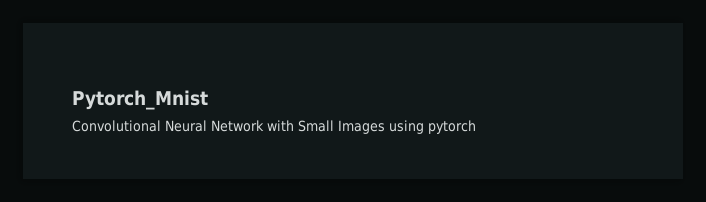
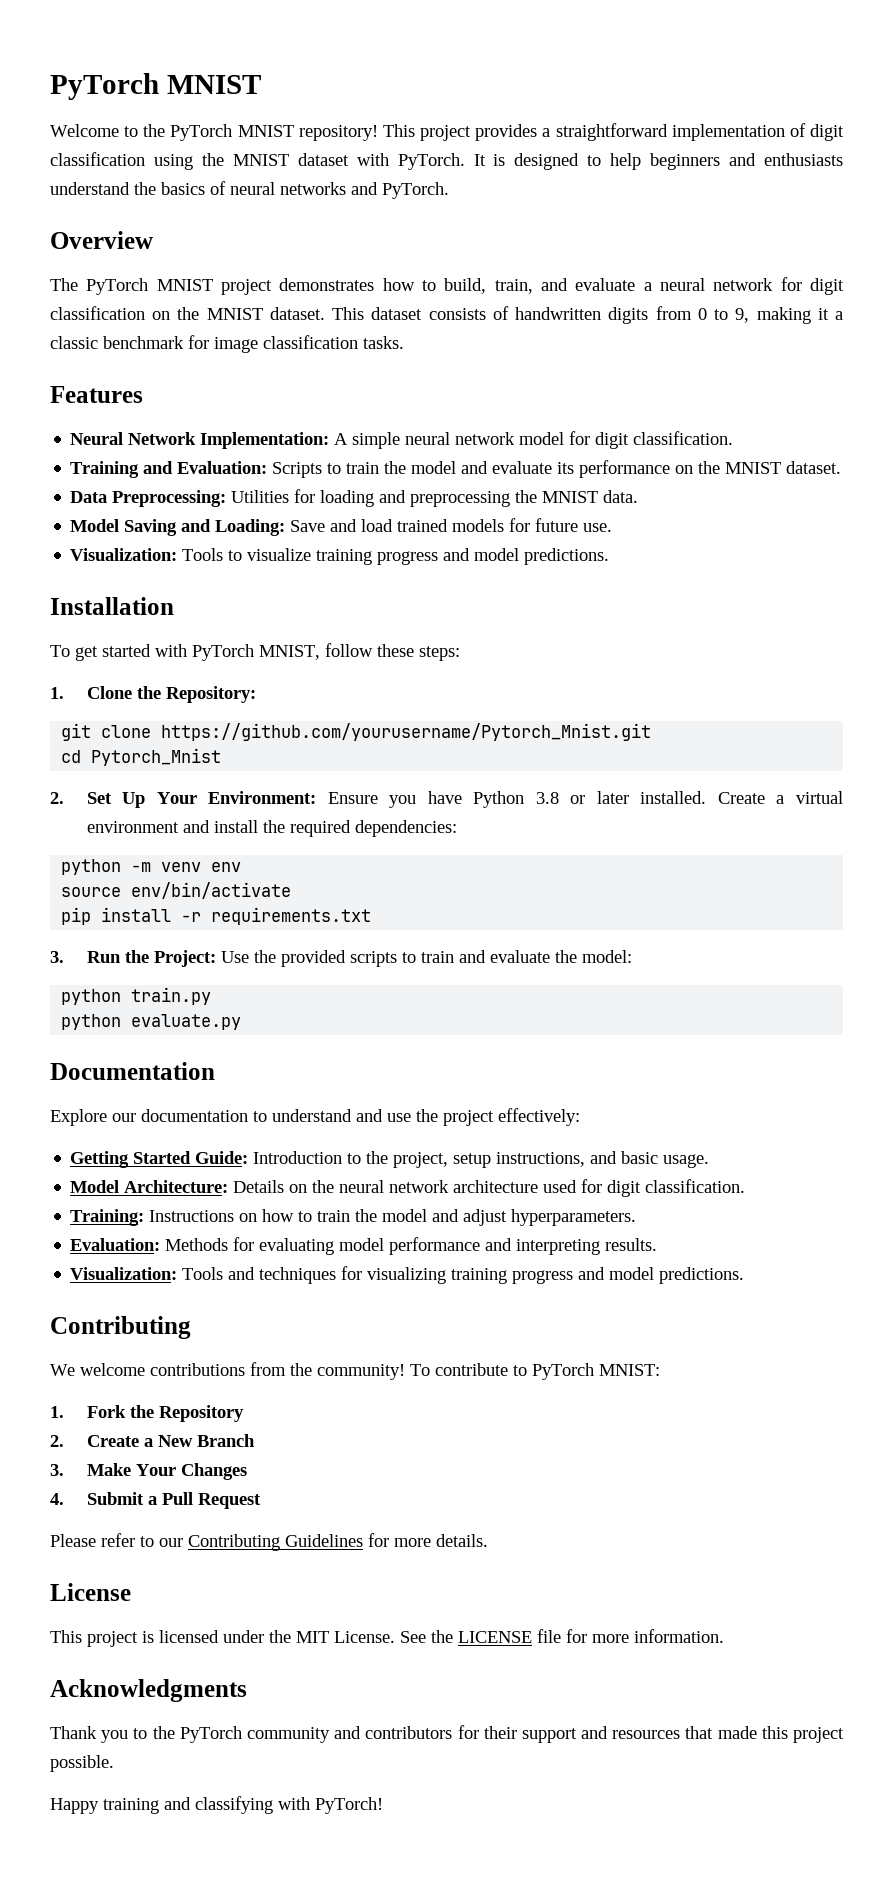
[72,90,208,110] [72,120,476,134] Pytorch_Mnist // Convolutional Neural Network with Small Images using pytorch -> [50,73,261,100] [50,123,844,141] [50,152,844,170] [50,181,449,199] [50,231,153,249] [50,277,845,295] [50,306,844,324] [50,335,404,353] [50,386,143,403] [70,431,734,449] [70,460,842,478] [70,489,639,507] [70,518,613,536] [70,548,610,565] [50,597,174,615] [50,643,460,661] [50,686,256,703] [61,723,652,741] [61,748,222,766] [50,791,844,808] [86,820,457,837] [61,859,242,875] [61,882,292,899] [61,907,372,925] [50,950,632,967] [61,987,212,1005] [61,1014,242,1030] [50,1062,215,1080] [50,1108,580,1126] [70,1151,710,1168] [70,1179,746,1197] [70,1209,637,1226] [70,1237,658,1255] [70,1266,745,1284] [50,1316,191,1339] [50,1362,660,1380] [50,1405,244,1422] [50,1434,255,1447] [50,1463,247,1480] [50,1492,261,1509] [50,1533,488,1551] [50,1583,131,1601] [50,1629,724,1647] [50,1679,247,1702] [50,1725,844,1743] [50,1755,114,1772] [50,1796,383,1814] PyTorch MNIST // Welcome to the PyTorch MNIST repository! This project provides a straightforward implementation of digit classification using the MNIST dataset with PyTorch. It is designed to help beginners and enthusiasts understand the basics of neural networks and PyTorch. // Overview // The PyTorch MNIST project demonstrates how to build, train, and evaluate a neural network for digit classification on the MNIST dataset. This dataset consists of handwritten digits from 0 to 9, making it a classic benchmark for image classification tasks. // Features // Neural Network Implementation: A simple neural network model for digit classification. // Training and Evaluation: Scripts to train the model and evaluate its performance on the MNIST dataset. // Data Preprocessing: Utilities for loading and preprocessing the MNIST data. // Model Saving and Loading: Save and load trained models for future use. // Visualization: Tools to visualize training progress and model predictions. // Installation // To get started with PyTorch MNIST, follow these steps: // 1. Clone the Repository: // git clone https://github.com/yourusername/Pytorch_Mnist.git // cd Pytorch_Mnist // 2. Set Up Your Environment: Ensure you have Python 3.8 or later installed. Create a virtual environment and install the required dependencies: // python -m venv env // source env/bin/activate // pip install -r requirements.txt // 3. Run the Project: Use the provided scripts to train and evaluate the model: // python train.py // python evaluate.py // Documentation // Explore our documentation to understand and use the project effectively: // Getting Started Guide: Introduction to the project, setup instructions, and basic usage. // Model Architecture: Details on the neural network architecture used for digit classification. // Training: Instructions on how to train the model and adjust hyperparameters. // Evaluation: Methods for evaluating model performance and interpreting results. // Visualization: Tools and techniques for visualizing training progress and model predictions. // Contributing // We welcome contributions from the community! To contribute to PyTorch MNIST: // 1. Fork the Repository // 2. Create a New Branch // 3. Make Your Changes // 4. Submit a Pull Request // Please refer to our Contributing Guidelines for more details. // License // This project is licensed under the MIT License. See the LICENSE file for more information. // Acknowledgments // Thank you to the PyTorch community and contributors for their support and resources that made this project possible. // Happy training and classifying with PyTorch!

